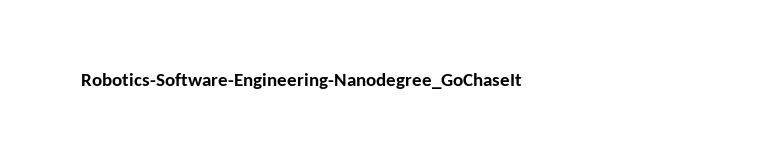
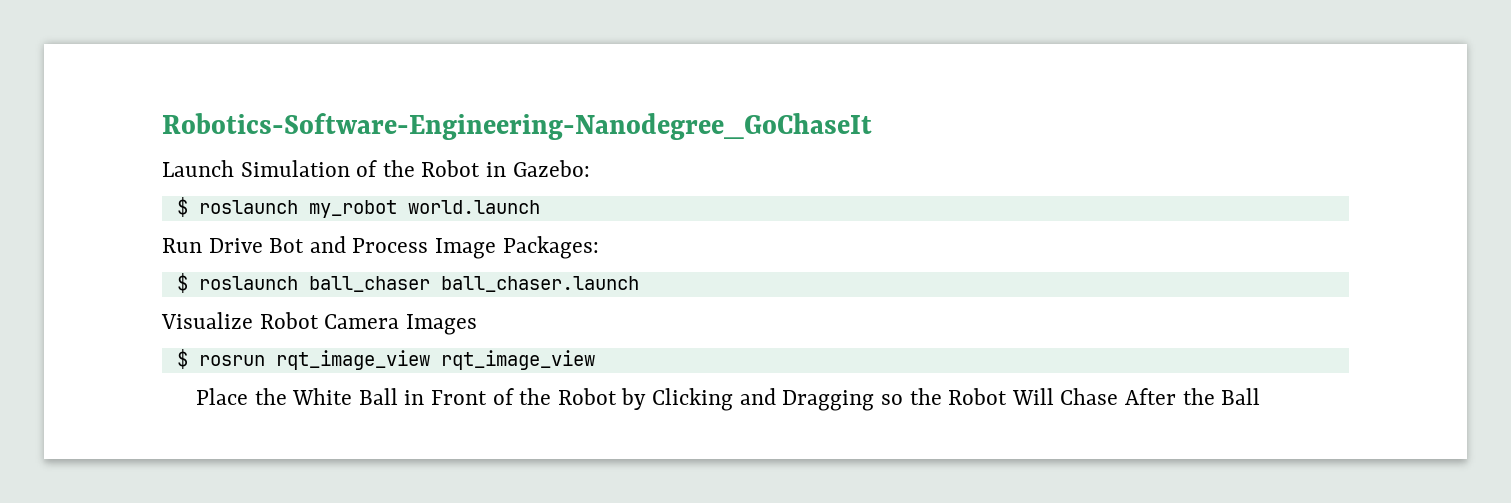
(522, 81) none -> [162,160,590,177] [176,197,540,218] [162,236,599,259] [176,273,639,293] [161,312,477,335] [176,349,595,370] [195,388,1261,411] // Launch Simulation of the Robot in Gazebo: // $ roslaunch my_robot world.launch // Run Drive Bot and Process Image Packages: // $ roslaunch ball_chaser ball_chaser.launch // Visualize Robot Camera Images // $ rosrun rqt_image_view rqt_image_view // Place the White Ball in Front of the Robot by Clicking and Dragging so the Robot Will Chase After the Ball

